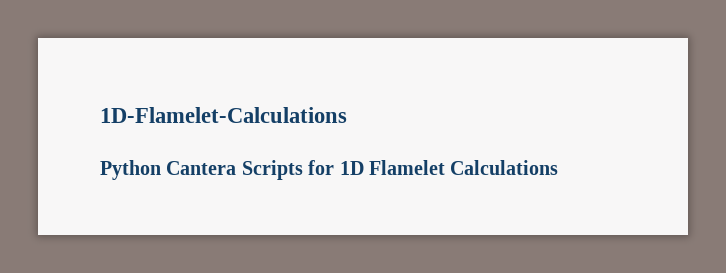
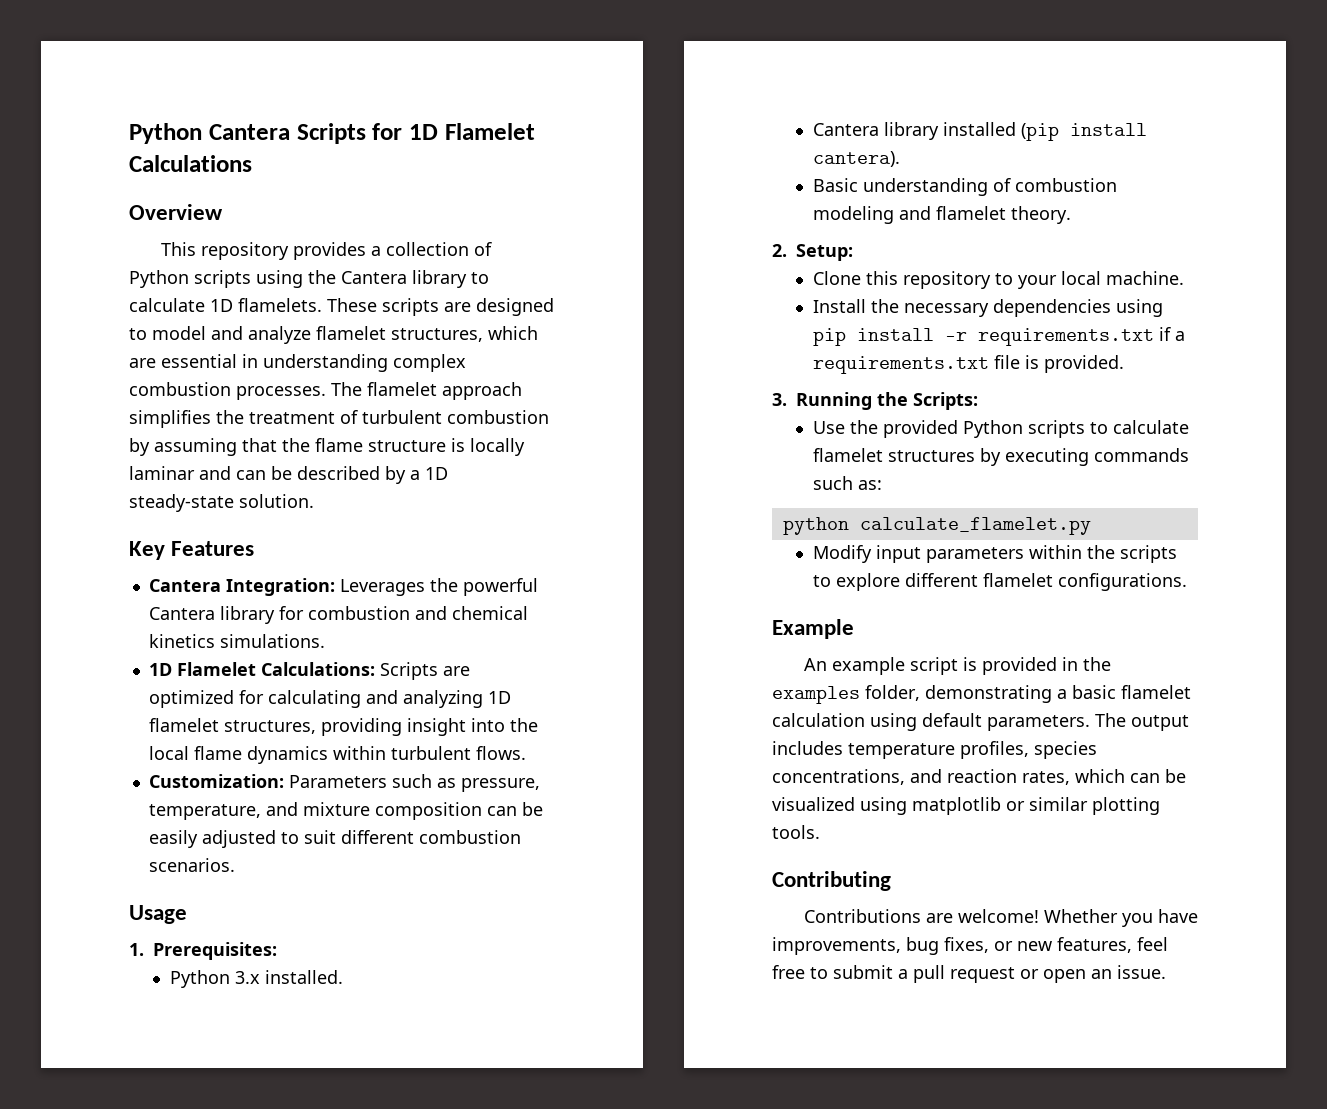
[100,107,347,123] 1D-Flamelet-Calculations // -> (129, 133) none
(559, 167) none -> [129,204,223,220] [160,242,492,260] [129,270,489,288] [129,298,554,316] [129,326,538,344] [129,354,466,372] [129,382,522,400] [129,410,549,428] [129,438,525,456] [129,466,448,484] [129,494,314,512] [129,541,255,560] [148,578,538,596] [148,606,528,624] [148,634,325,648] [148,662,470,680] [148,690,511,708] [148,718,538,736] [148,746,526,764] [148,774,540,792] [148,802,543,820] [148,830,521,848] [148,858,235,872] [129,905,187,924] [129,942,277,960] [169,970,343,988] [812,122,1147,141] [812,151,900,167] [812,178,1117,196] [812,206,1071,224] [772,244,853,261] [812,271,1184,289] [812,299,1163,317] [812,327,1185,346] [812,355,1124,374] [772,392,978,410] [812,420,1189,438] [812,448,1189,466] [812,476,882,490] [782,517,1091,535] [812,545,1177,563] [812,573,1187,591] [772,619,854,639] [803,657,1111,675] [772,685,1191,704] [772,713,1189,731] [772,741,1097,759] [772,769,1186,785] [772,797,1160,815] [772,825,820,839] [772,871,891,891] [803,909,1198,927] [772,937,1168,955] [772,965,1166,983] // Overview // This repository provides a collection of Python scripts using the Cantera library to calculate 1D flamelets. These scripts are designed to model and analyze flamelet structures, which are essential in understanding complex combustion processes. The flamelet approach simplifies the treatment of turbulent combustion by assuming that the flame structure is locally laminar and can be described by a 1D steady-state solution. // Key Features // Cantera Integration: Leverages the powerful Cantera library for combustion and chemical kinetics simulations. // 1D Flamelet Calculations: Scripts are optimized for calculating and analyzing 1D flamelet structures, providing insight into the local flame dynamics within turbulent flows. // Customization: Parameters such as pressure, temperature, and mixture composition can be easily adjusted to suit different combustion scenarios. // Usage // 1. Prerequisites: // Python 3.x installed. // Cantera library installed (pip install cantera). // Basic understanding of combustion modeling and flamelet theory. // 2. Setup: // Clone this repository to your local machine. // Install the necessary dependencies using pip install -r requirements.txt if a requirements.txt file is provided. // 3. Running the Scripts: // Use the provided Python scripts to calculate flamelet structures by executing commands such as: // python calculate_flamelet.py // Modify input parameters within the scripts to explore different flamelet configurations. // Example // An example script is provided in the examples folder, demonstrating a basic flamelet calculation using default parameters. The output includes temperature profiles, species concentrations, and reaction rates, which can be visualized using matplotlib or similar plotting tools. // Contributing // Contributions are welcome! Whether you have improvements, bug fixes, or new features, feel free to submit a pull request or open an issue.

